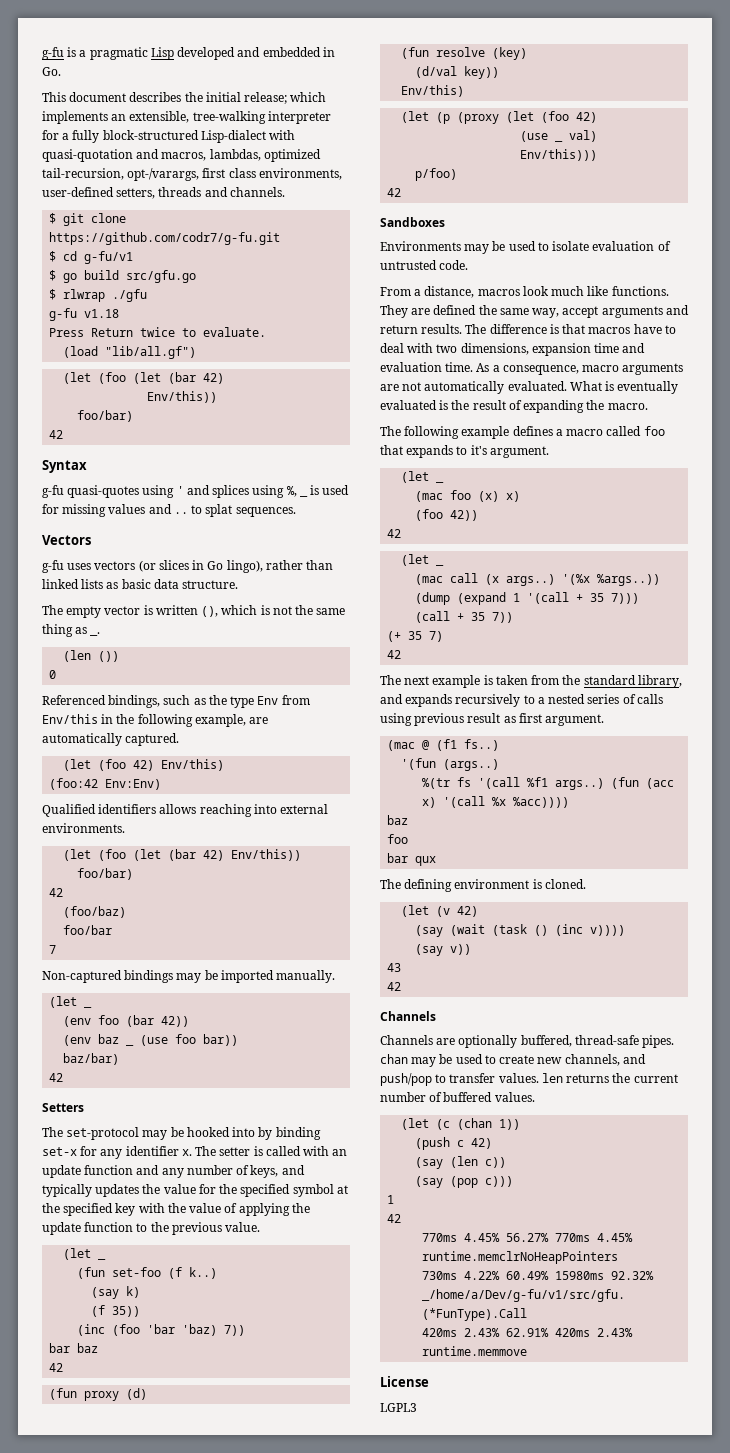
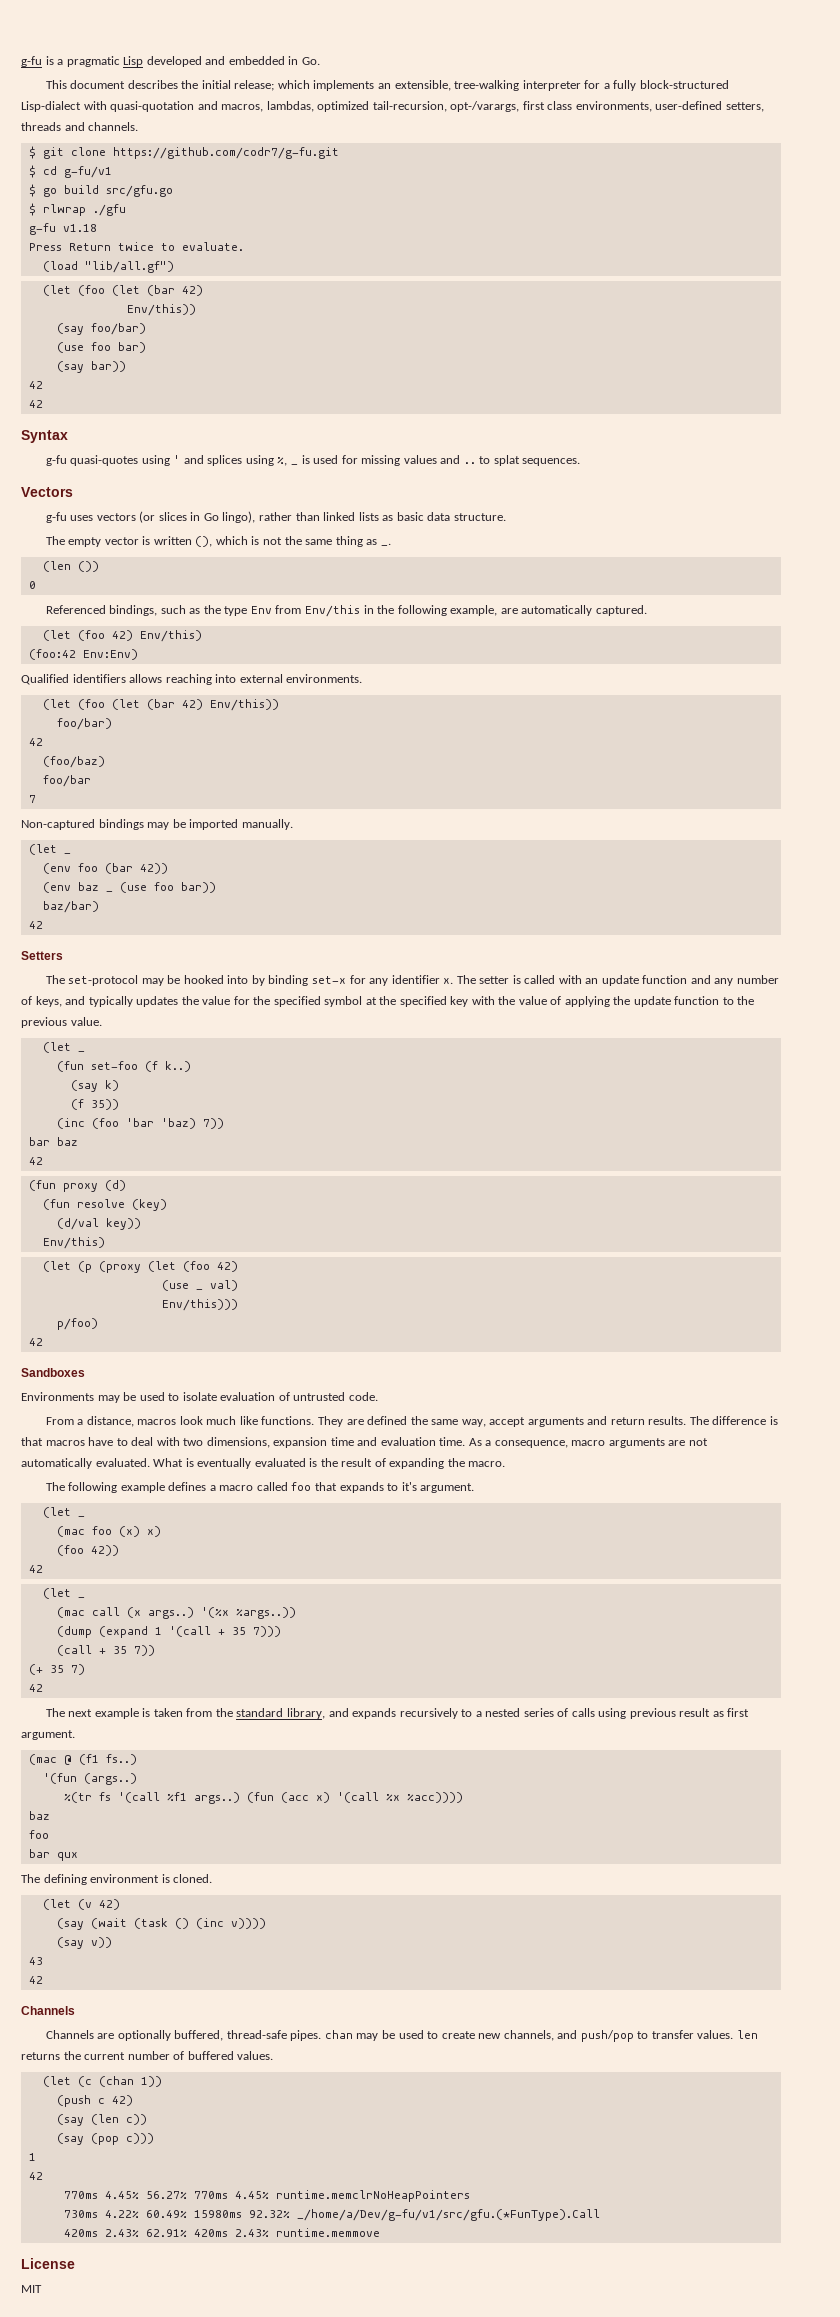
[77,410,134,422] foo/bar) -> [56,323,146,335] [56,342,146,353] [56,361,126,373] [28,381,43,389] (say foo/bar) // (use foo bar) // (say bar)) // 42
[380,1403,417,1412] LGPL3 -> [21,2285,42,2293] MIT

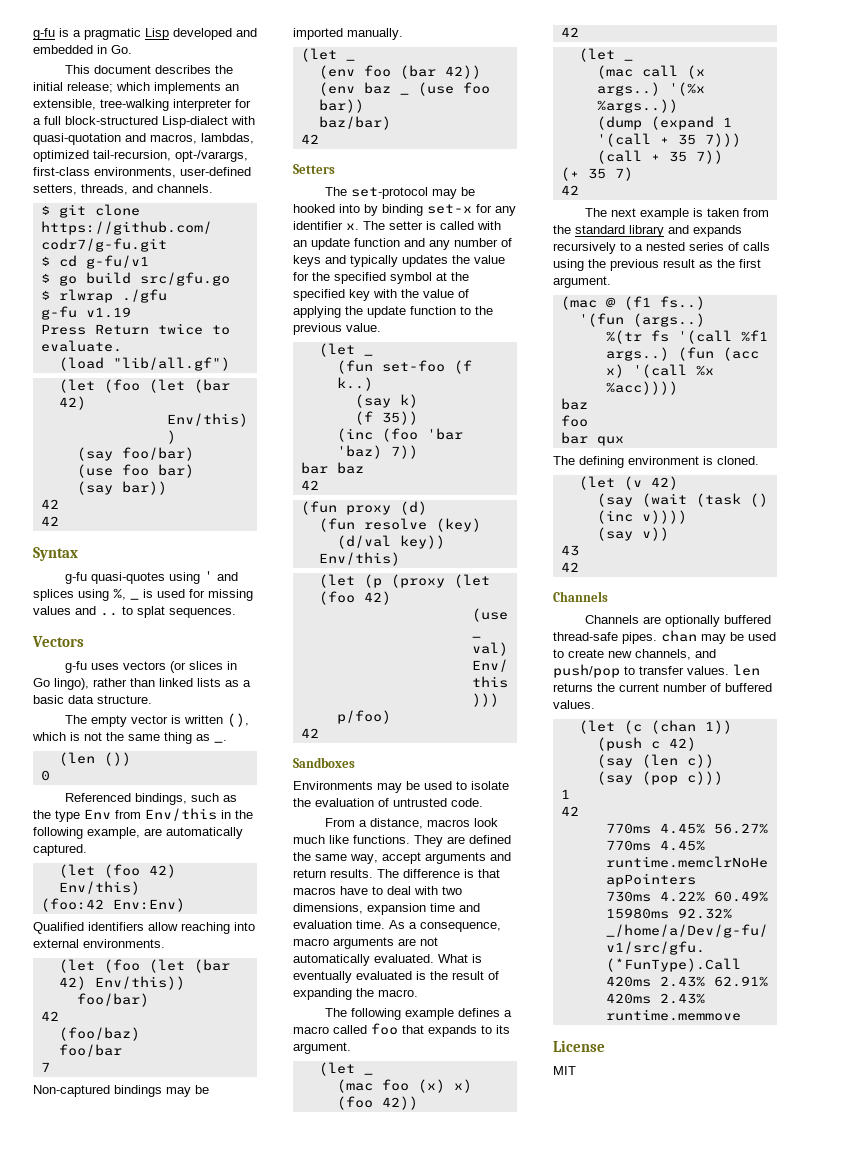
[613,80,637,91] fully -> [44,116,61,125] full
[522,101,573,110] first class -> [33,167,90,176] first-class
[21,122,61,131] threads -> [81,184,128,195] threads,
[62,224,97,232] v1.18 -> [85,307,131,318] v1.19
(394, 518) none -> [243,680,251,687] a
[129,674,163,683] allows -> [148,922,178,931] allow
[35,996,62,1007] keys, -> [293,255,321,267] keys
(217, 1396) none -> [293,798,311,807] the
[401,1482,417,1491] it's -> [496,1025,510,1034] its
[286,1708,325,1719] library, -> [629,225,664,237] library
(627, 1713) none -> [588,259,606,268] the
(724, 1714) none -> [717,259,735,268] the
[174,2030,224,2041] buffered, -> [724,615,772,624] buffered

